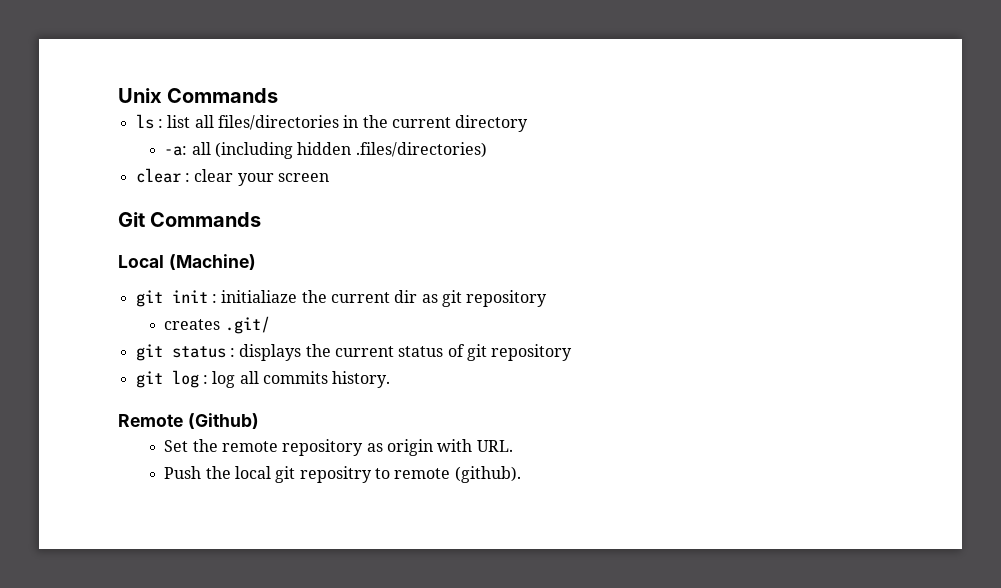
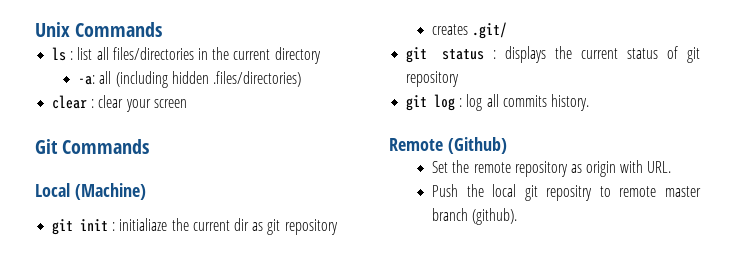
(451, 473) none -> [665,186,701,197] [432,208,469,221] master branch

